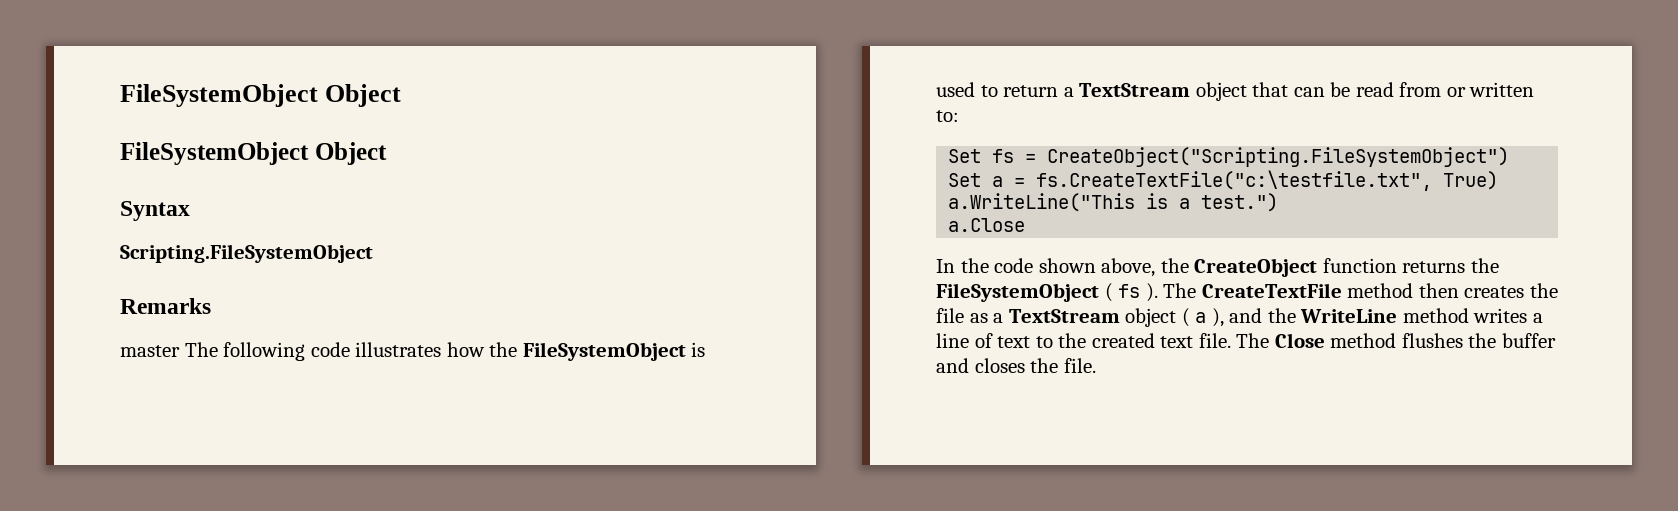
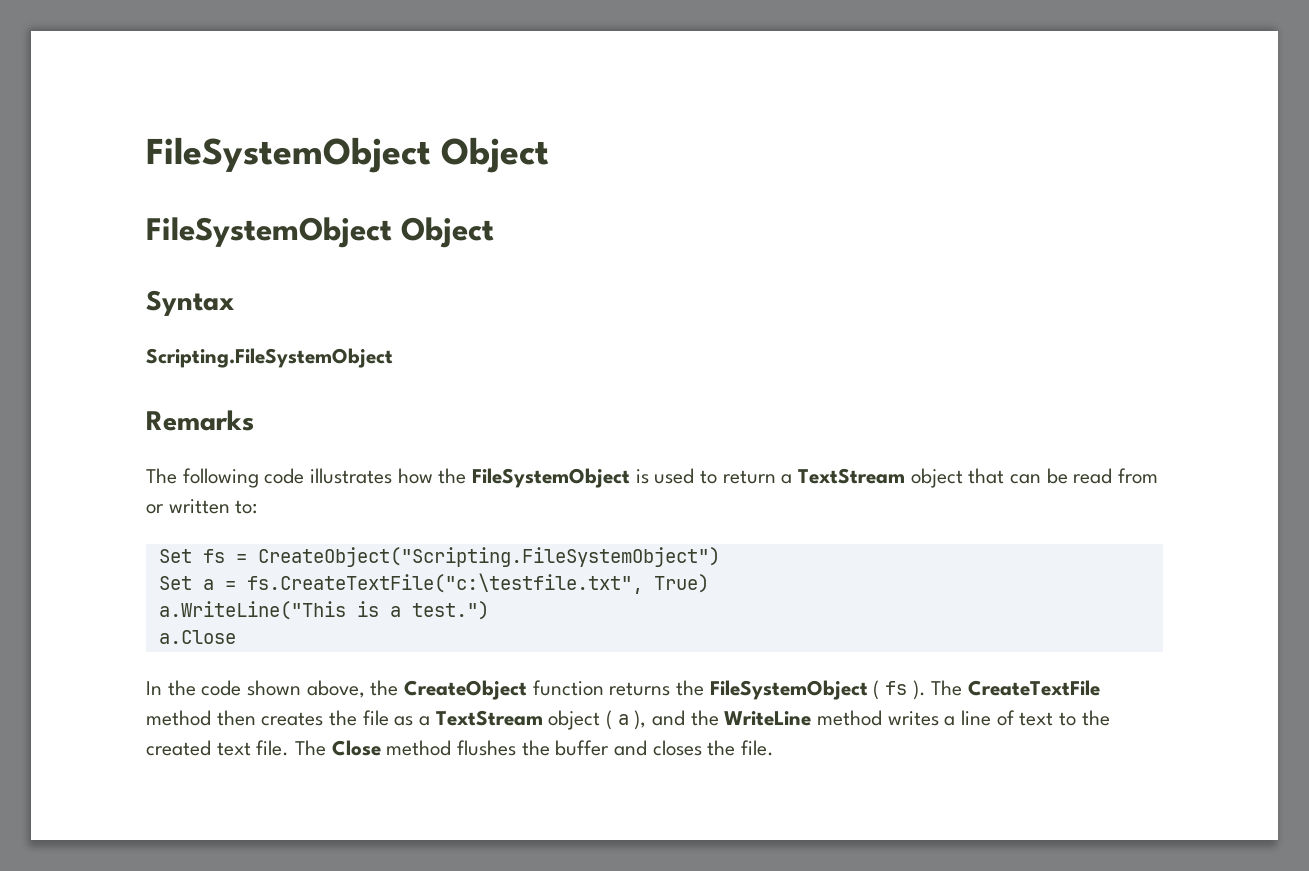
[120,345,180,357] master -> (254, 420) none

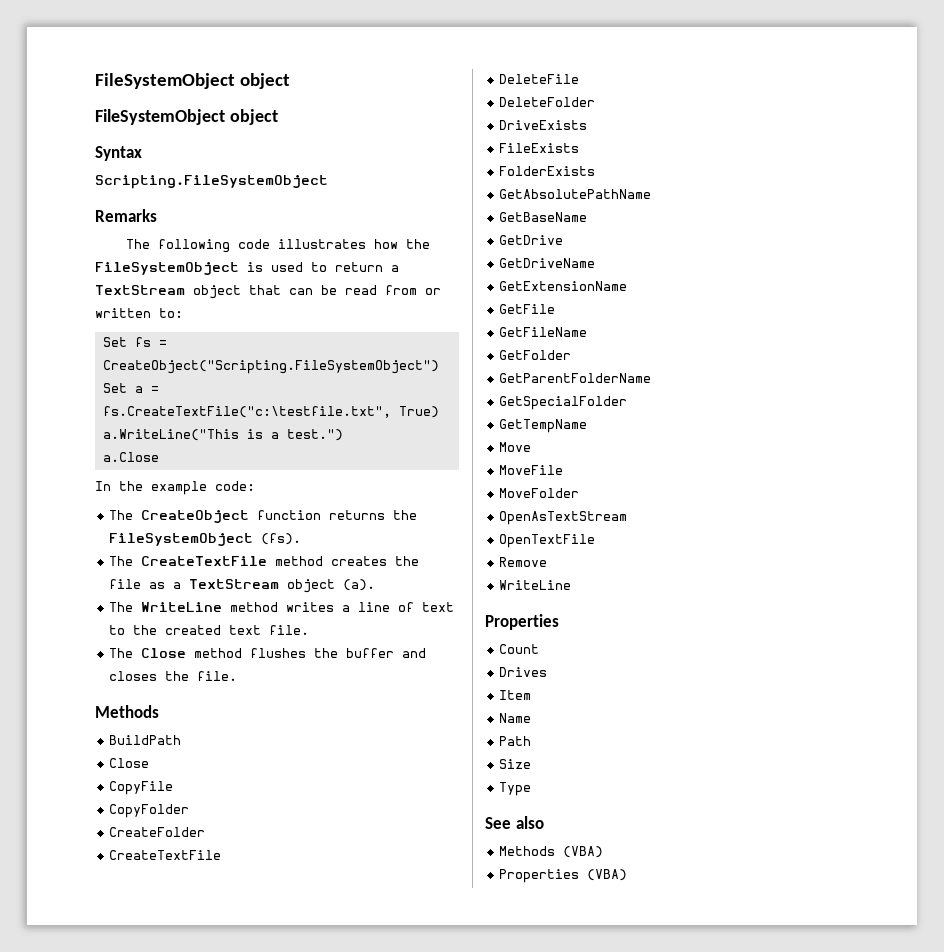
[146,137,550,173] [146,217,494,248] FileSystemObject Object // FileSystemObject Object -> [95,73,290,89] [95,109,278,125] FileSystemObject object // FileSystemObject object
[201,680,399,698] code shown above, the -> [151,481,255,495] [109,510,134,520] example code: // The
[873,680,926,700] ( fs ). -> [261,533,302,545] (fs). //
[216,710,256,726] then -> (324, 561) none
[606,710,719,730] ( a ), and the -> [343,579,376,591] [109,602,134,612] (a). // The
(290, 748) none -> (310, 630) //
(775, 748) none -> [95,705,159,718] [109,735,182,745] [109,758,150,768] [109,781,174,795] [109,804,190,818] [109,827,206,837] [109,850,222,860] [499,74,580,84] [499,97,596,107] [499,120,588,130] [499,143,580,153] [499,166,596,176] [499,189,652,199] [499,212,588,222] [499,235,564,245] [499,258,596,268] [499,281,628,291] [499,304,556,314] [499,327,588,337] [499,350,572,360] [499,373,652,383] [499,396,628,410] [499,419,588,433] [499,442,532,452] [499,465,564,475] [499,488,580,498] [499,511,628,525] [499,534,596,548] [499,557,548,567] [499,580,572,590] [485,614,559,630] [499,644,540,654] [499,667,548,677] [499,690,532,700] [499,713,532,723] [499,736,532,746] [499,759,532,769] [499,782,532,796] [485,816,544,829] [499,846,604,858] [499,869,628,883] // Methods // BuildPath // Close // CopyFile // CopyFolder // CreateFolder // CreateTextFile // DeleteFile // DeleteFolder // DriveExists // FileExists // FolderExists // GetAbsolutePathName // GetBaseName // GetDrive // GetDriveName // GetExtensionName // GetFile // GetFileName // GetFolder // GetParentFolderName // GetSpecialFolder // GetTempName // Move // MoveFile // MoveFolder // OpenAsTextStream // OpenTextFile // Remove // WriteLine // Properties // Count // Drives // Item // Name // Path // Size // Type // See also // Methods (VBA) // Properties (VBA)

